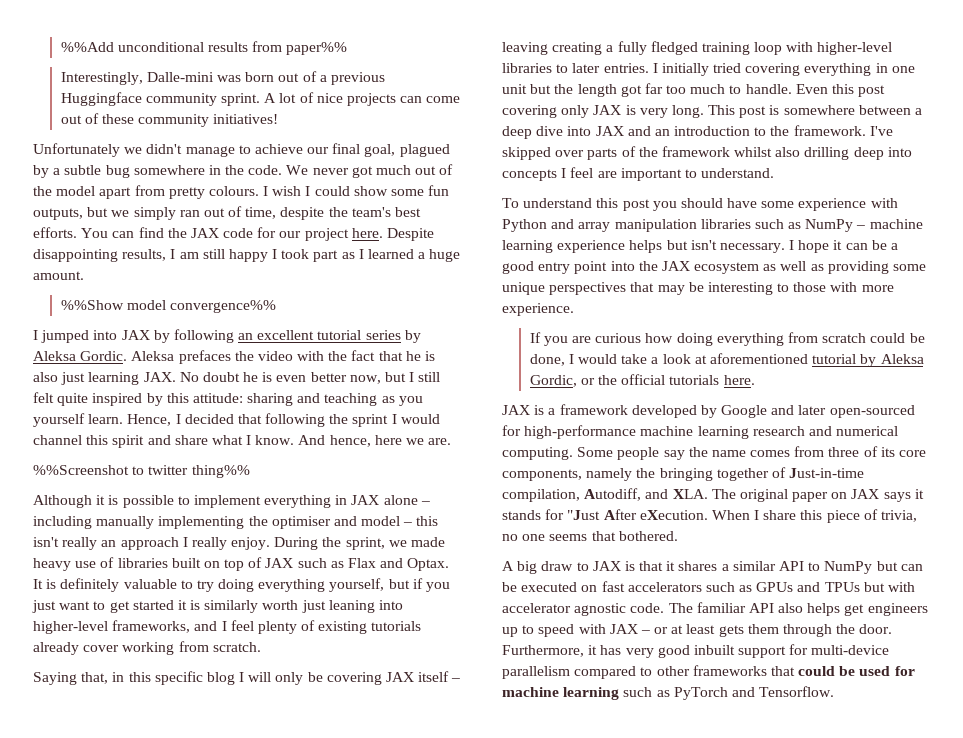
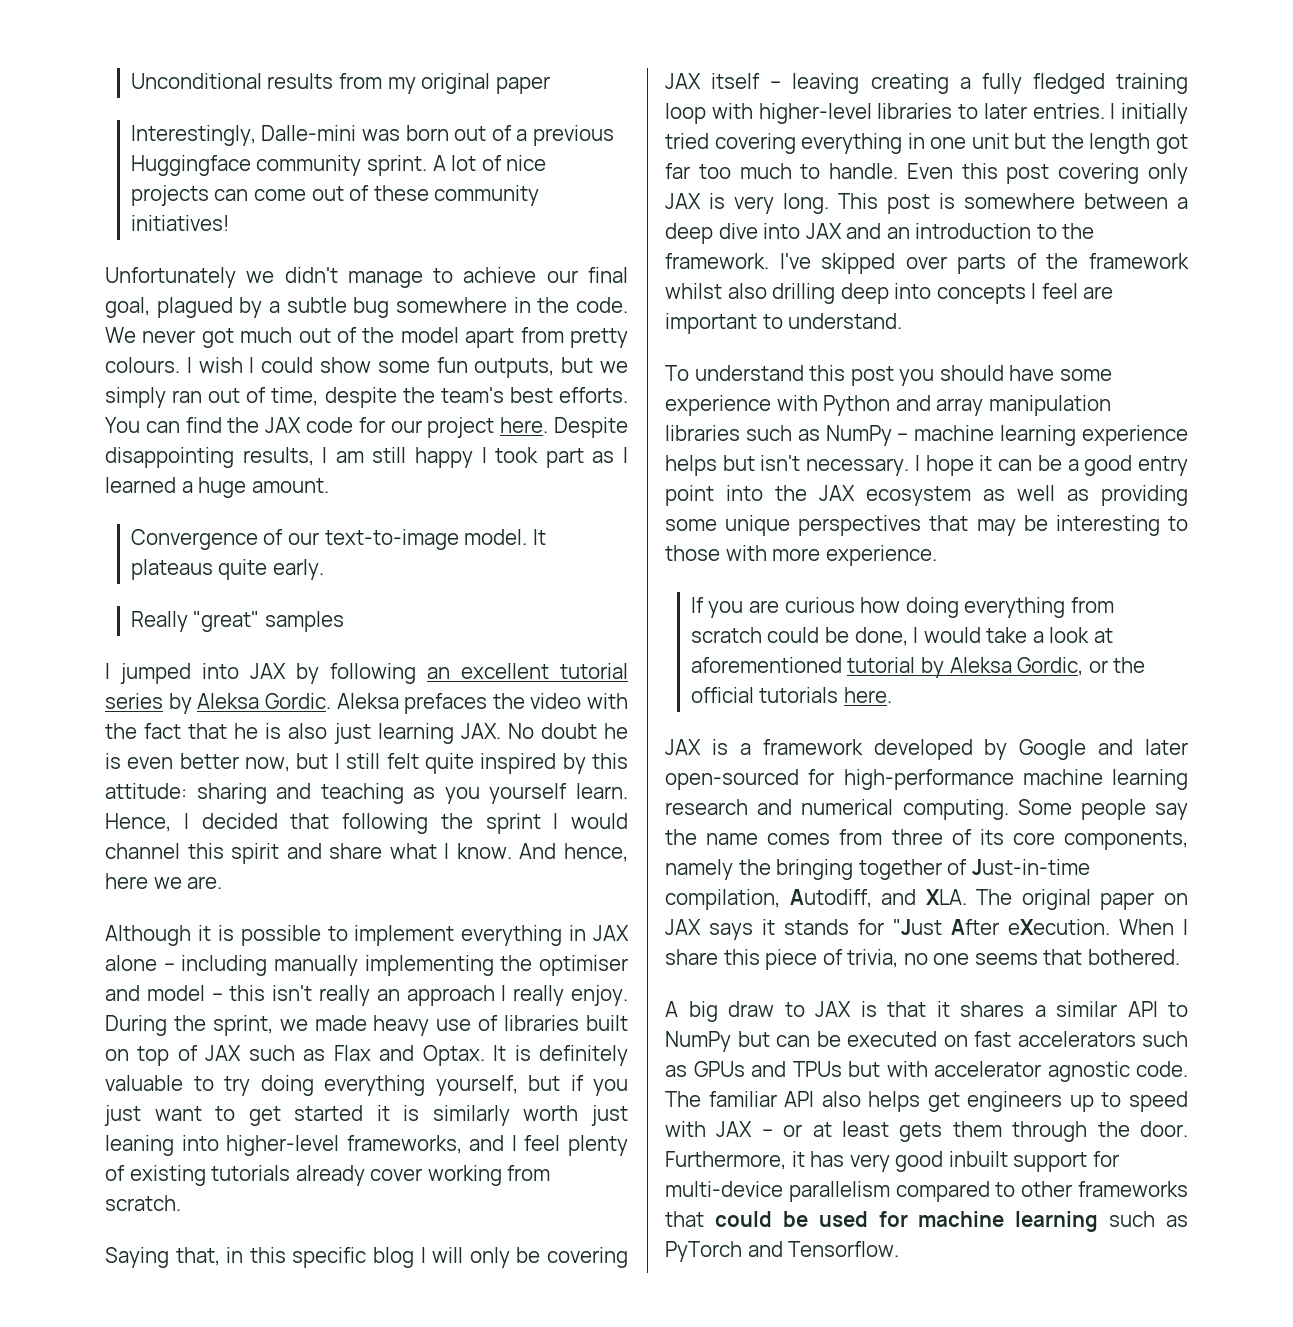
[60,41,348,55] %%Add unconditional results from paper%% -> [130,73,550,94] Unconditional results from my original paper
[60,300,277,313] %%Show model convergence%% -> [130,529,546,550] [130,559,325,580] [130,611,345,632] Convergence of our text-to-image model. It plateaus quite early. // Really "great" samples
[33,465,250,478] // %%Screenshot to twitter thing%% -> (223, 882) none

